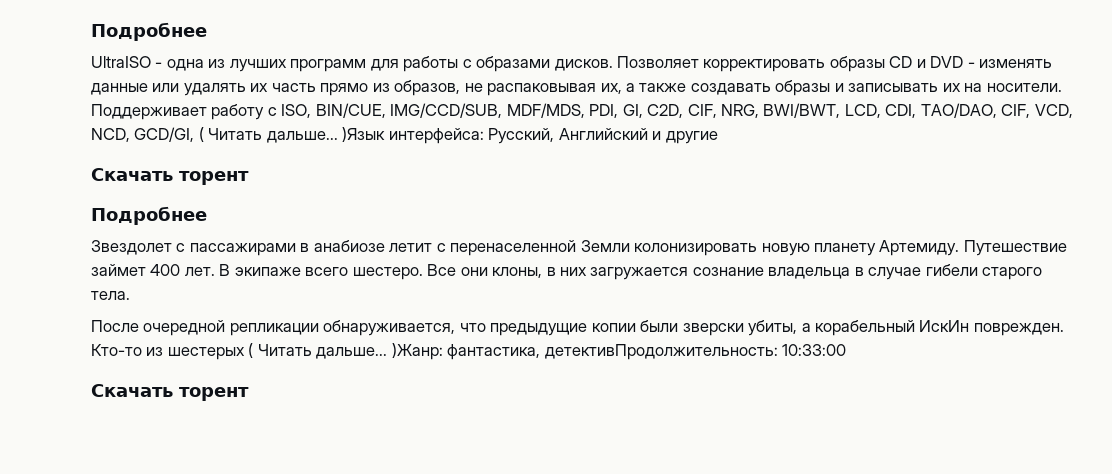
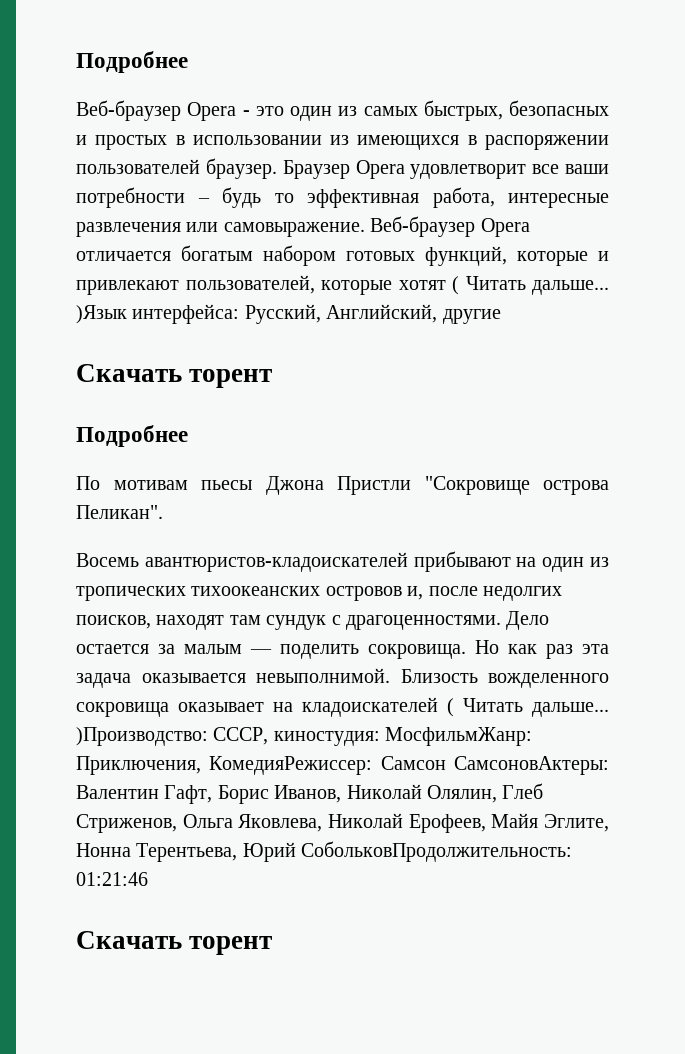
[91,22,207,41] [91,56,1053,72] [91,80,1062,96] [91,103,1073,120] [91,127,195,142] Подробнее // UltraISO - одна из лучших программ для работы с образами дисков. Позволяет корректировать образы CD и DVD - изменять данные или удалять их часть прямо из образов, не распаковывая их, а также создавать образы и записывать их на носители. Поддерживает работу с ISO, BIN/CUE, IMG/CCD/SUB, MDF/MDS, PDI, GI, C2D, CIF, NRG, BWI/BWT, LCD, CDI, TAO/DAO, CIF, VCD, NCD, GCD/GI, -> [76,51,188,73] [76,100,609,121] [76,135,609,150] [76,158,609,179] [76,187,609,208] [76,216,530,237] [76,245,609,266] [76,275,446,295] Подробнее // Веб-браузер Opera - это один из самых быстрых, безопасных и простых в использовании из имеющихся в распоряжении пользователей браузер. Браузер Opera удовлетворит все ваши потребности – будь то эффективная работа, интересные развлечения или самовыражение. Веб-браузер Opera отличается богатым набором готовых функций, которые и привлекают пользователей, которые хотят
[558,128,662,140] Английский и -> [326,304,438,323] Английский,
[91,240,1067,256] [91,264,1043,280] [91,291,130,300] [91,320,1064,336] [91,343,847,360] Звездолет с пассажирами в анабиозе летит с перенаселенной Земли колонизировать новую планету Артемиду. Путешествие займет 400 лет. В экипаже всего шестеро. Все они клоны, в них загружается сознание владельца в случае гибели старого тела. // После очередной репликации обнаруживается, что предыдущие копии были зверски убиты, а корабельный ИскИн поврежден. Кто-то из шестерых ( Читать дальше... )Жанр: фантастика, детективПродолжительность: 10:33:00 -> [76,476,609,495] [76,505,163,519] [76,551,609,572] [76,586,562,601] [76,611,550,630] [76,640,609,659] [76,668,609,688] [76,697,609,717] [76,727,533,746] [76,756,609,775] [76,783,544,804] [76,813,609,833] [76,841,573,862] [76,872,148,886] По мотивам пьесы Джона Пристли "Сокровище острова Пеликан". // Восемь авантюристов-кладоискателей прибывают на один из тропических тихоокеанских островов и, после недолгих поисков, находят там сундук с драгоценностями. Дело остается за малым — поделить сокровища. Но как раз эта задача оказывается невыполнимой. Близость вожделенного сокровища оказывает на кладоискателей ( Читать дальше... )Производство: СССР, киностудия: МосфильмЖанр: Приключения, КомедияРежиссер: Самсон СамсоновАктеры: Валентин Гафт, Борис Иванов, Николай Олялин, Глеб Стриженов, Ольга Яковлева, Николай Ерофеев, Майя Эглите, Нонна Терентьева, Юрий СобольковПродолжительность: 01:21:46

